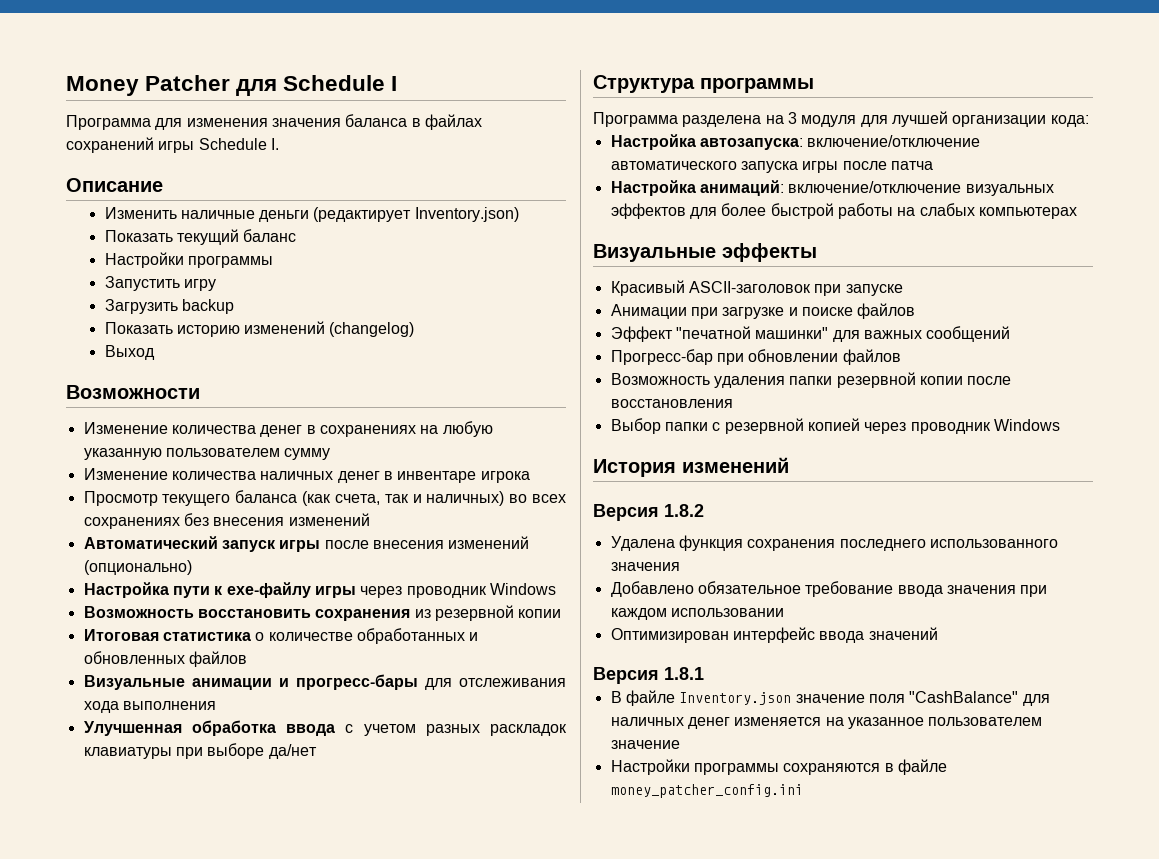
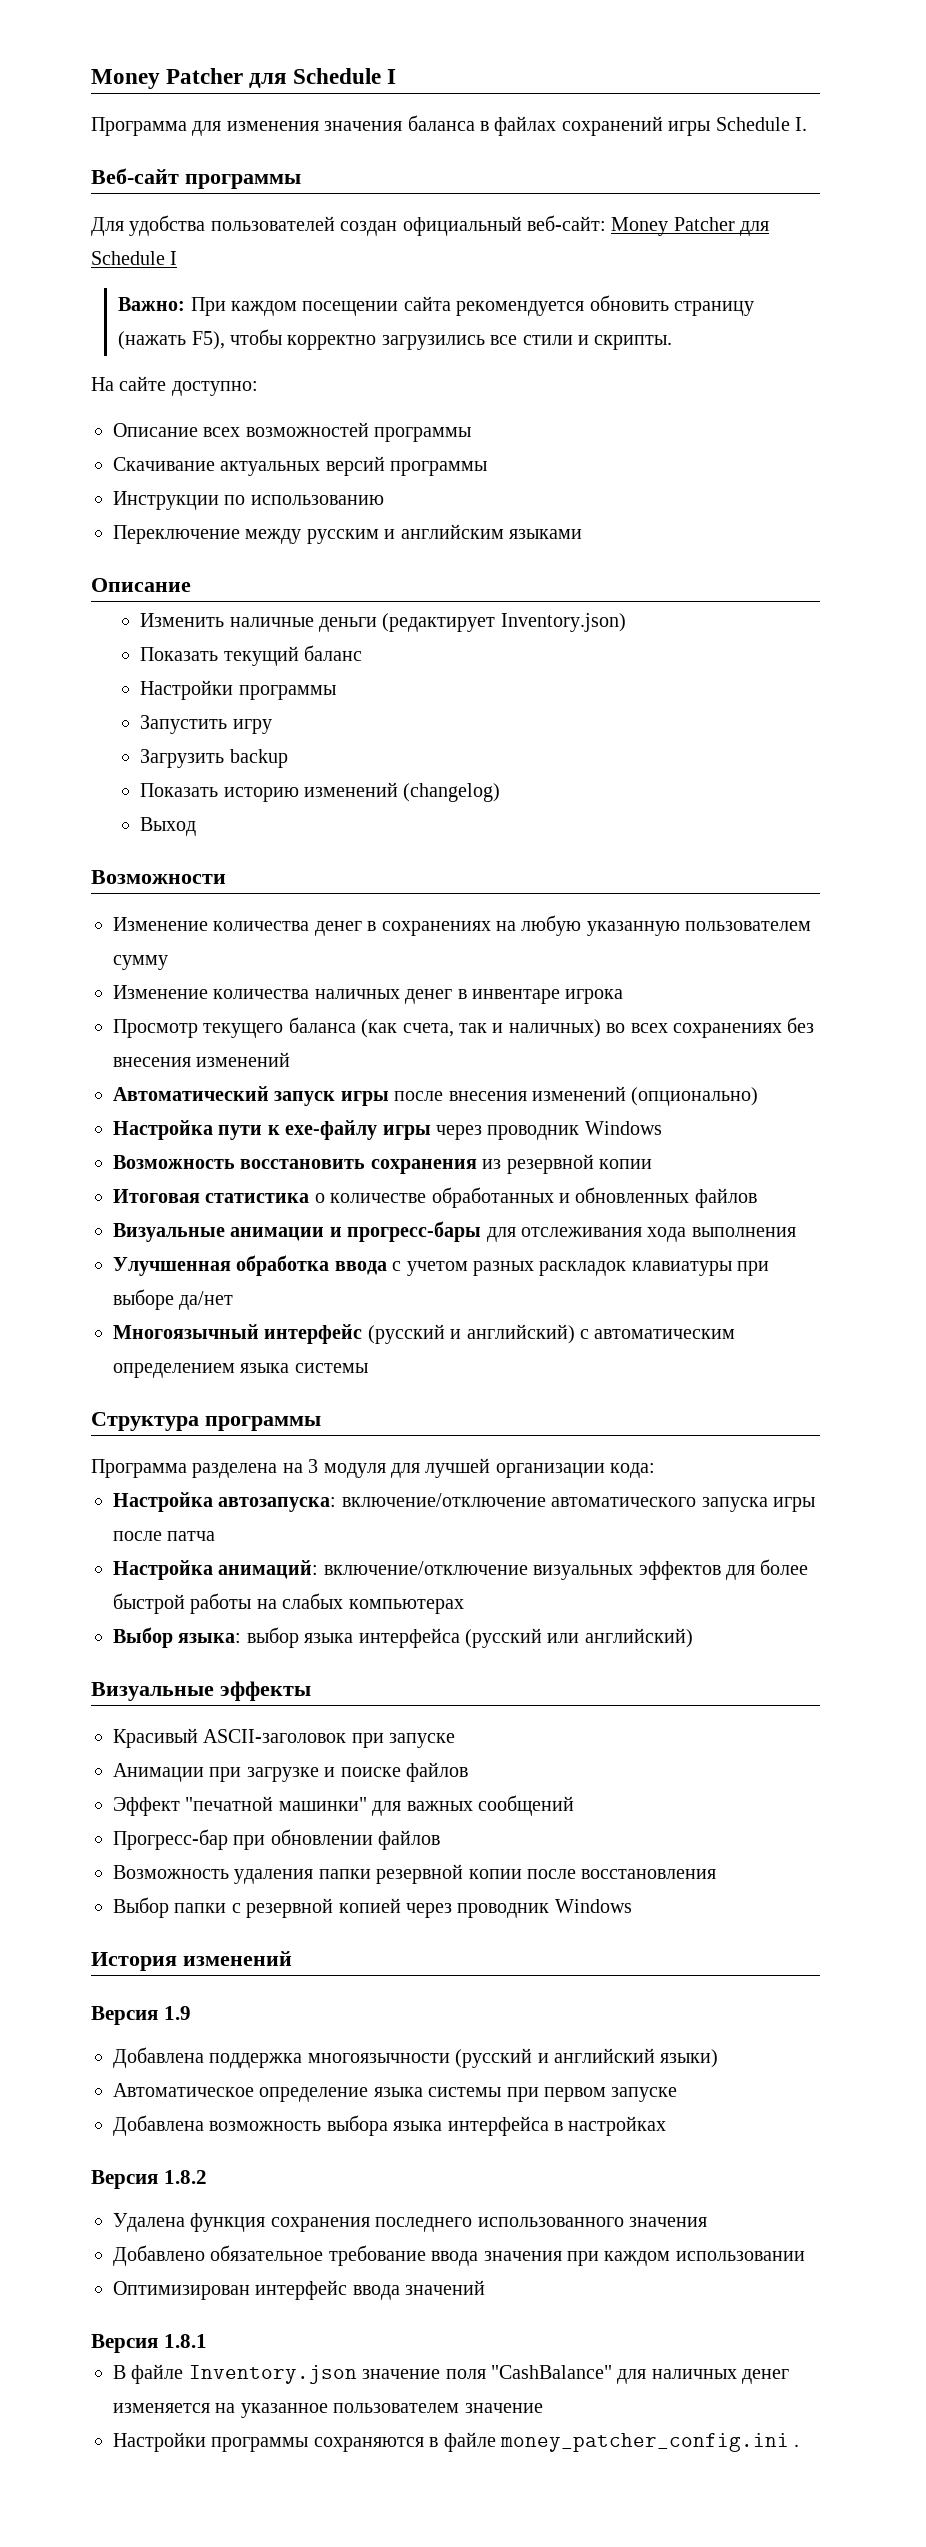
(279, 144) none -> [91,168,301,189] [91,215,770,236] [91,251,178,265] [118,295,754,316] [118,329,673,350] [91,376,258,396] [113,422,472,442] [113,456,488,476] [113,491,384,510] [113,524,582,544] // Веб-сайт программы // Для удобства пользователей создан официальный веб-сайт: Money Patcher для Schedule I // Важно: При каждом посещении сайта рекомендуется обновить страницу (нажать F5), чтобы корректно загрузились все стили и скрипты. // На сайте доступно: // Описание всех возможностей программы // Скачивание актуальных версий программы // Инструкции по использованию // Переключение между русским и английским языками
(317, 751) none -> [113,1324,736,1344] [113,1363,368,1378] // Многоязычный интерфейс (русский и английский) с автоматическим определением языка системы
(1077, 213) none -> [113,1627,693,1648] // Выбор языка: выбор языка интерфейса (русский или английский)
(789, 465) none -> [91,2006,191,2025] [113,2047,719,2068] [113,2083,678,2102] [113,2115,667,2136] // Версия 1.9 // Добавлена поддержка многоязычности (русский и английский языки) // Автоматическое определение языка системы при первом запуске // Добавлена возможность выбора языка интерфейса в настройках
(803, 791) none -> [794,2444,800,2447] .

